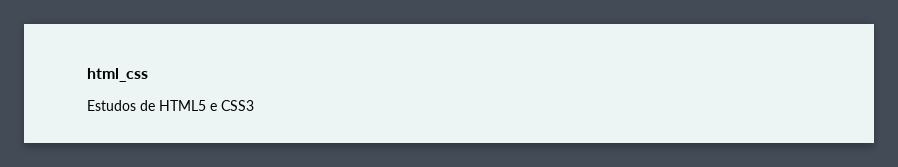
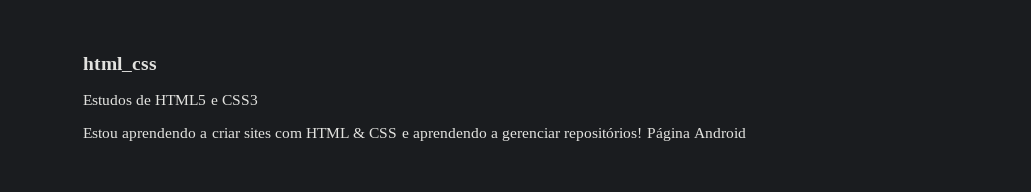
(254, 105) none -> [83,128,746,141] // Estou aprendendo a criar sites com HTML & CSS e aprendendo a gerenciar repositórios! Página Android

